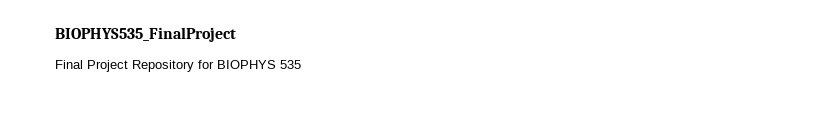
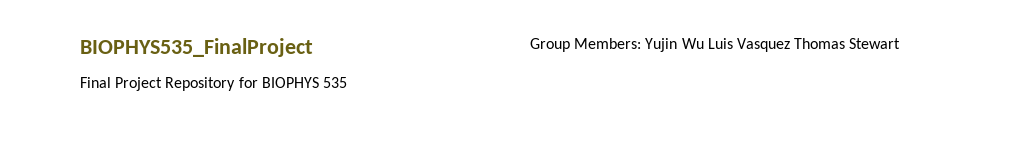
(301, 64) none -> [530,38,901,52] // Group Members: Yujin Wu Luis Vasquez Thomas Stewart

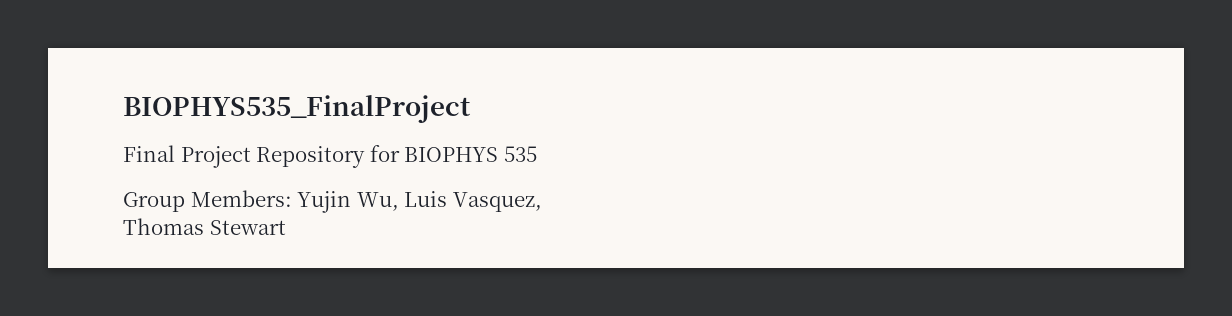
[681,38,790,52] Wu Luis Vasquez -> [356,191,542,212] Wu, Luis Vasquez, //

